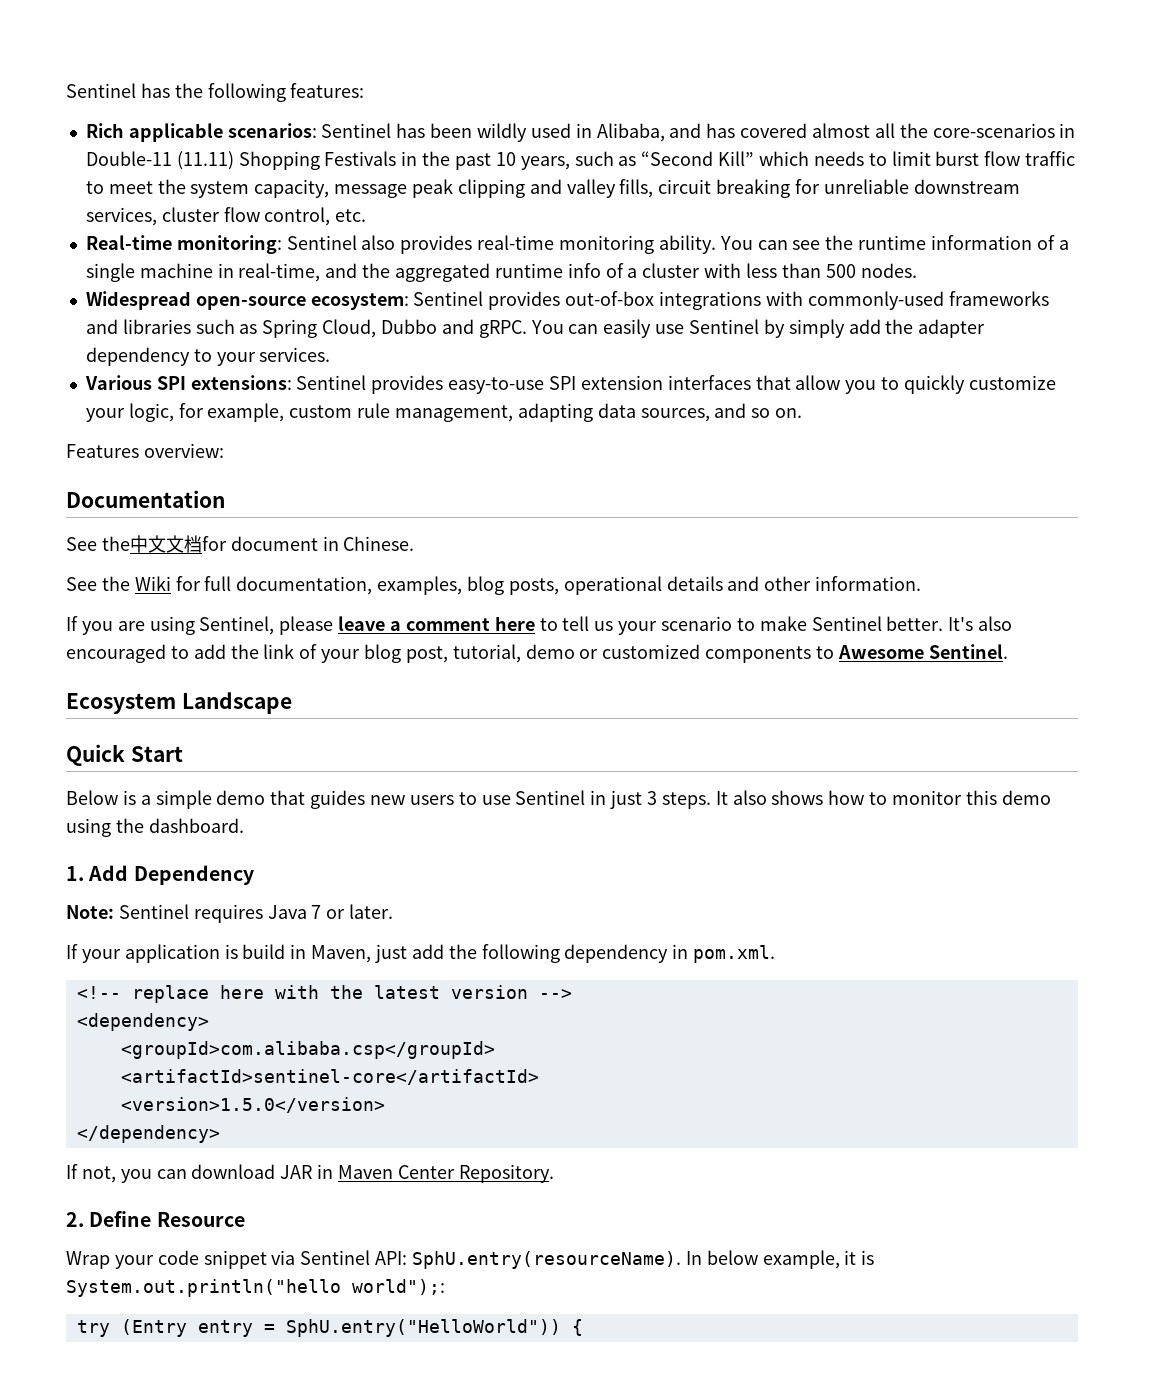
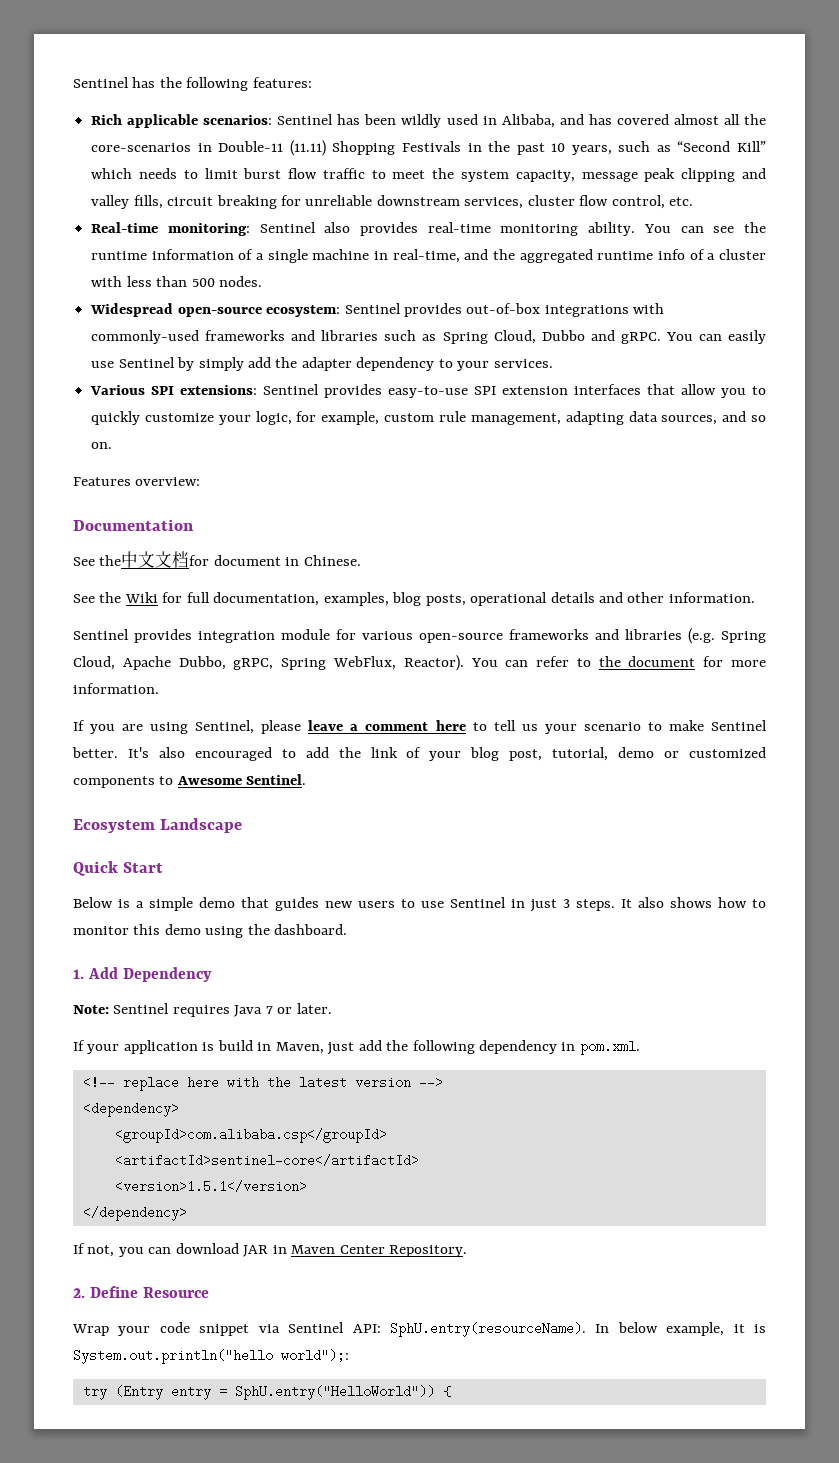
(922, 583) none -> [73,628,766,644] [73,655,767,671] [73,683,159,694] // Sentinel provides integration module for various open-source frameworks and libraries (e.g. Spring Cloud, Apache Dubbo, gRPC, Spring WebFlux, Reactor). You can refer to the document for more information.
[120,1097,385,1113] <version>1.5.0</version> -> [114,1180,307,1193] <version>1.5.1</version>

